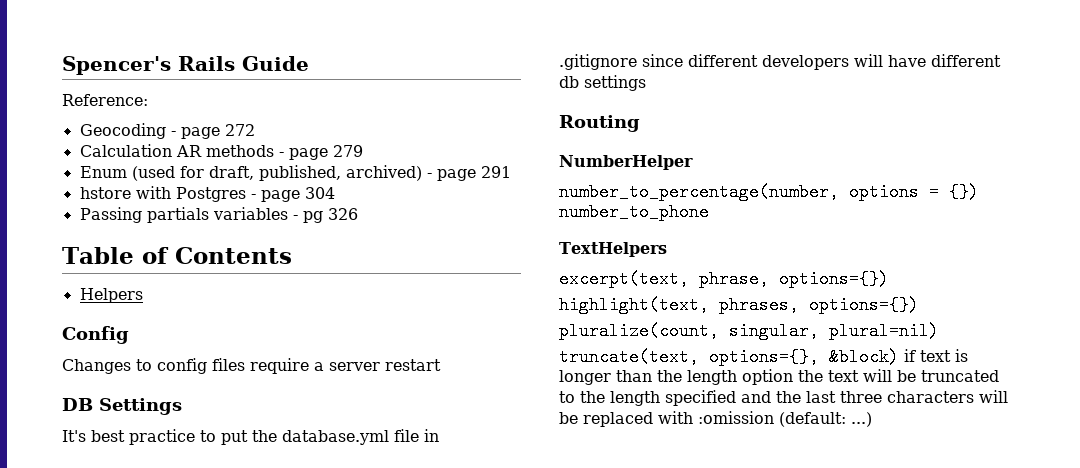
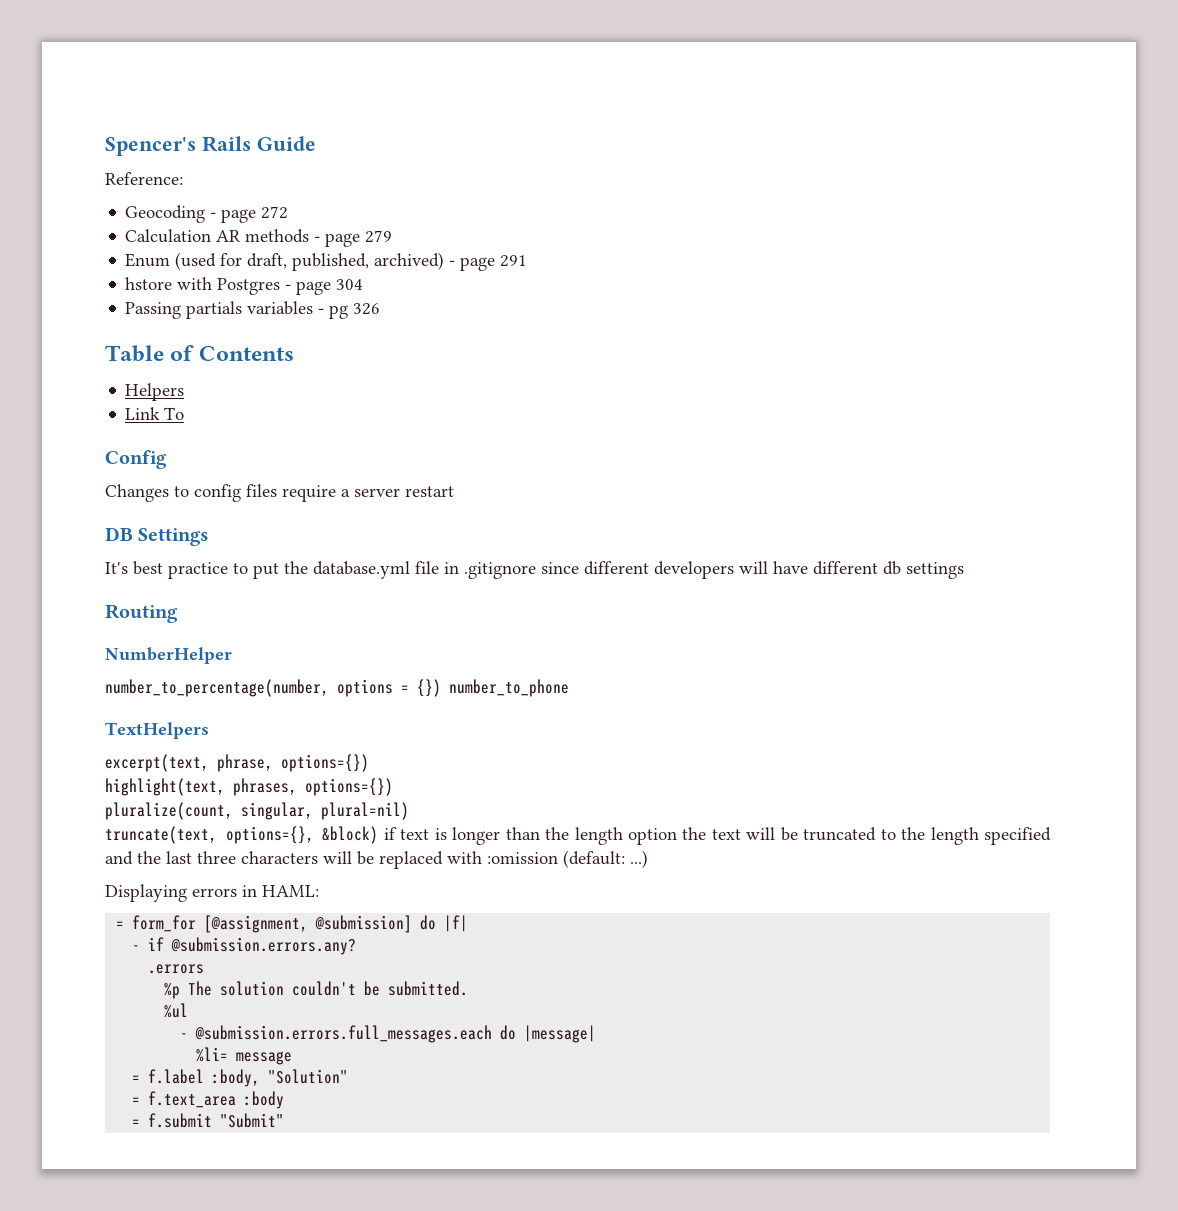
(143, 295) none -> [125,407,185,420] // Link To
(872, 419) none -> [105,884,319,902] [116,915,469,933] [132,937,357,955] [148,964,205,974] [164,981,469,999] [164,1003,189,1018] [180,1025,597,1043] [196,1047,293,1065] [132,1069,349,1087] [132,1091,285,1109] [132,1113,285,1128] // Displaying errors in HAML: // = form_for [@assignment, @submission] do |f| // - if @submission.errors.any? // .errors // %p The solution couldn't be submitted. // %ul // - @submission.errors.full_messages.each do |message| // %li= message // = f.label :body, "Solution" // = f.text_area :body // = f.submit "Submit"

